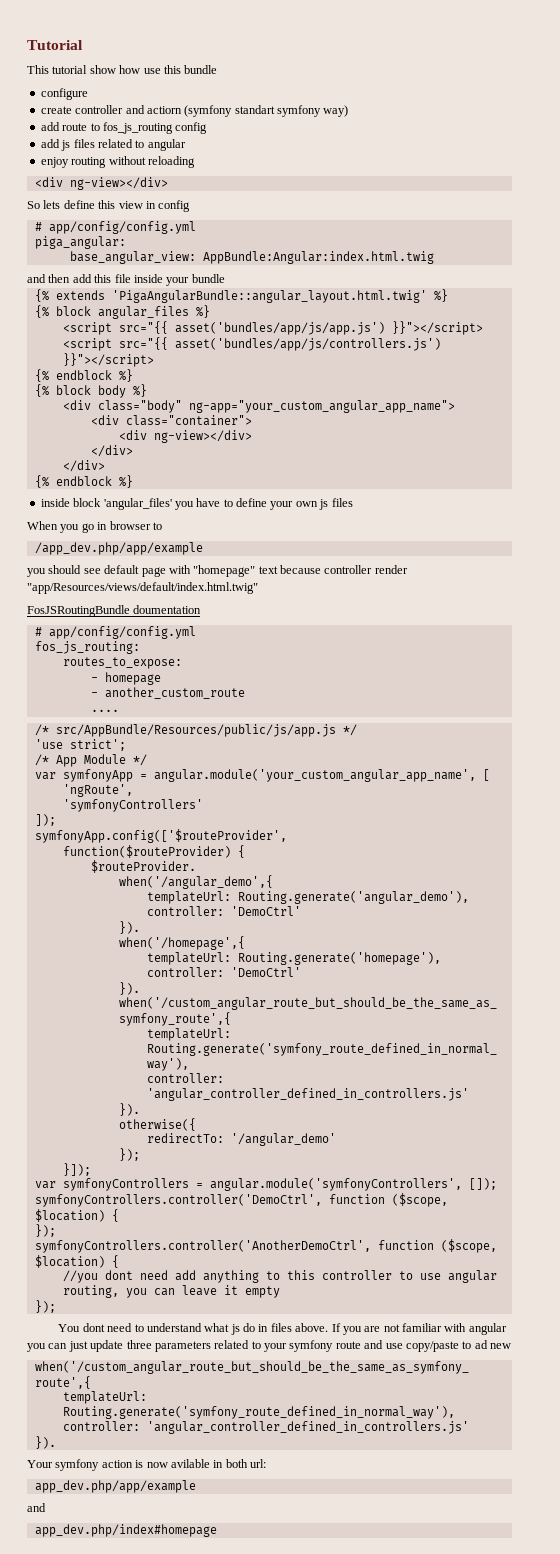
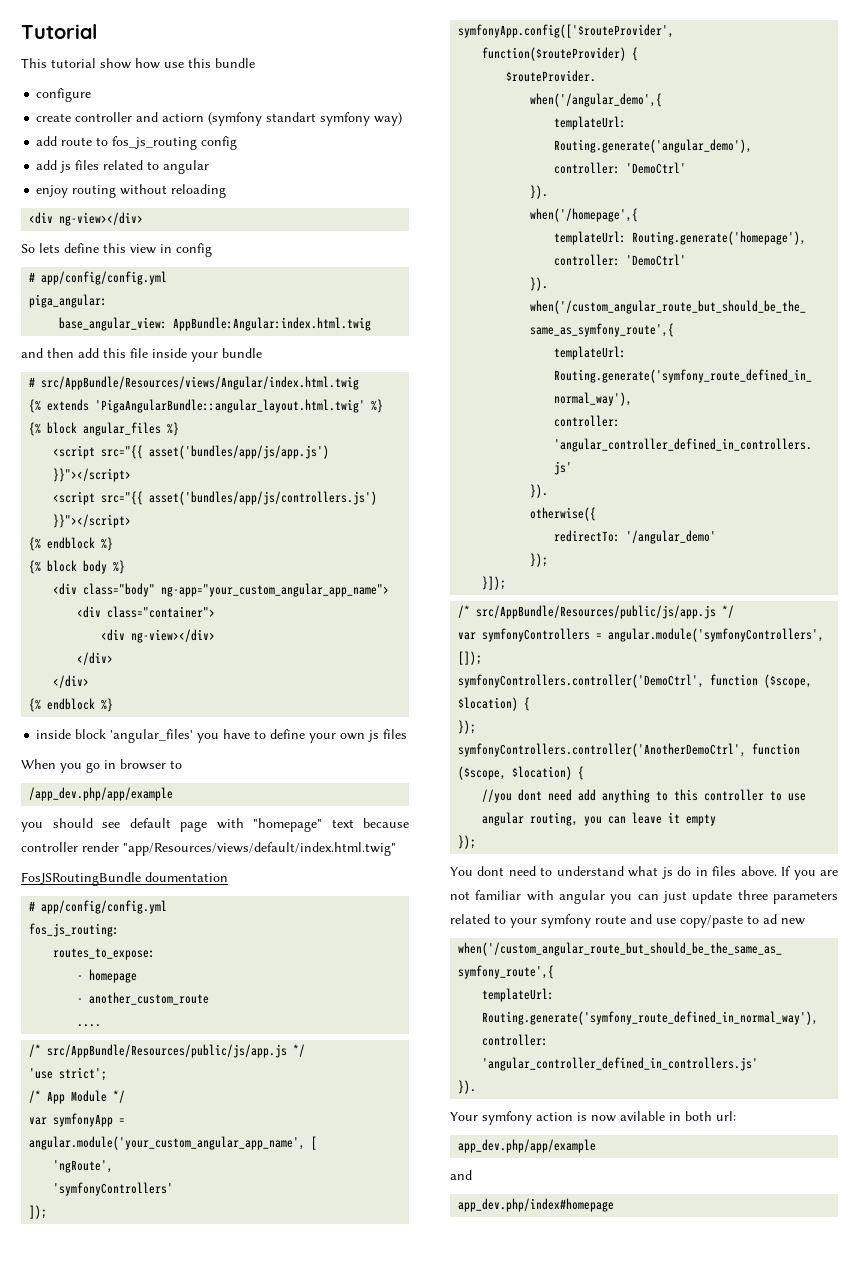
(225, 278) none -> [29,376,360,390] // # src/AppBundle/Resources/views/Angular/index.html.twig
(91, 1169) none -> [458,605,735,619] // /* src/AppBundle/Resources/public/js/app.js */

